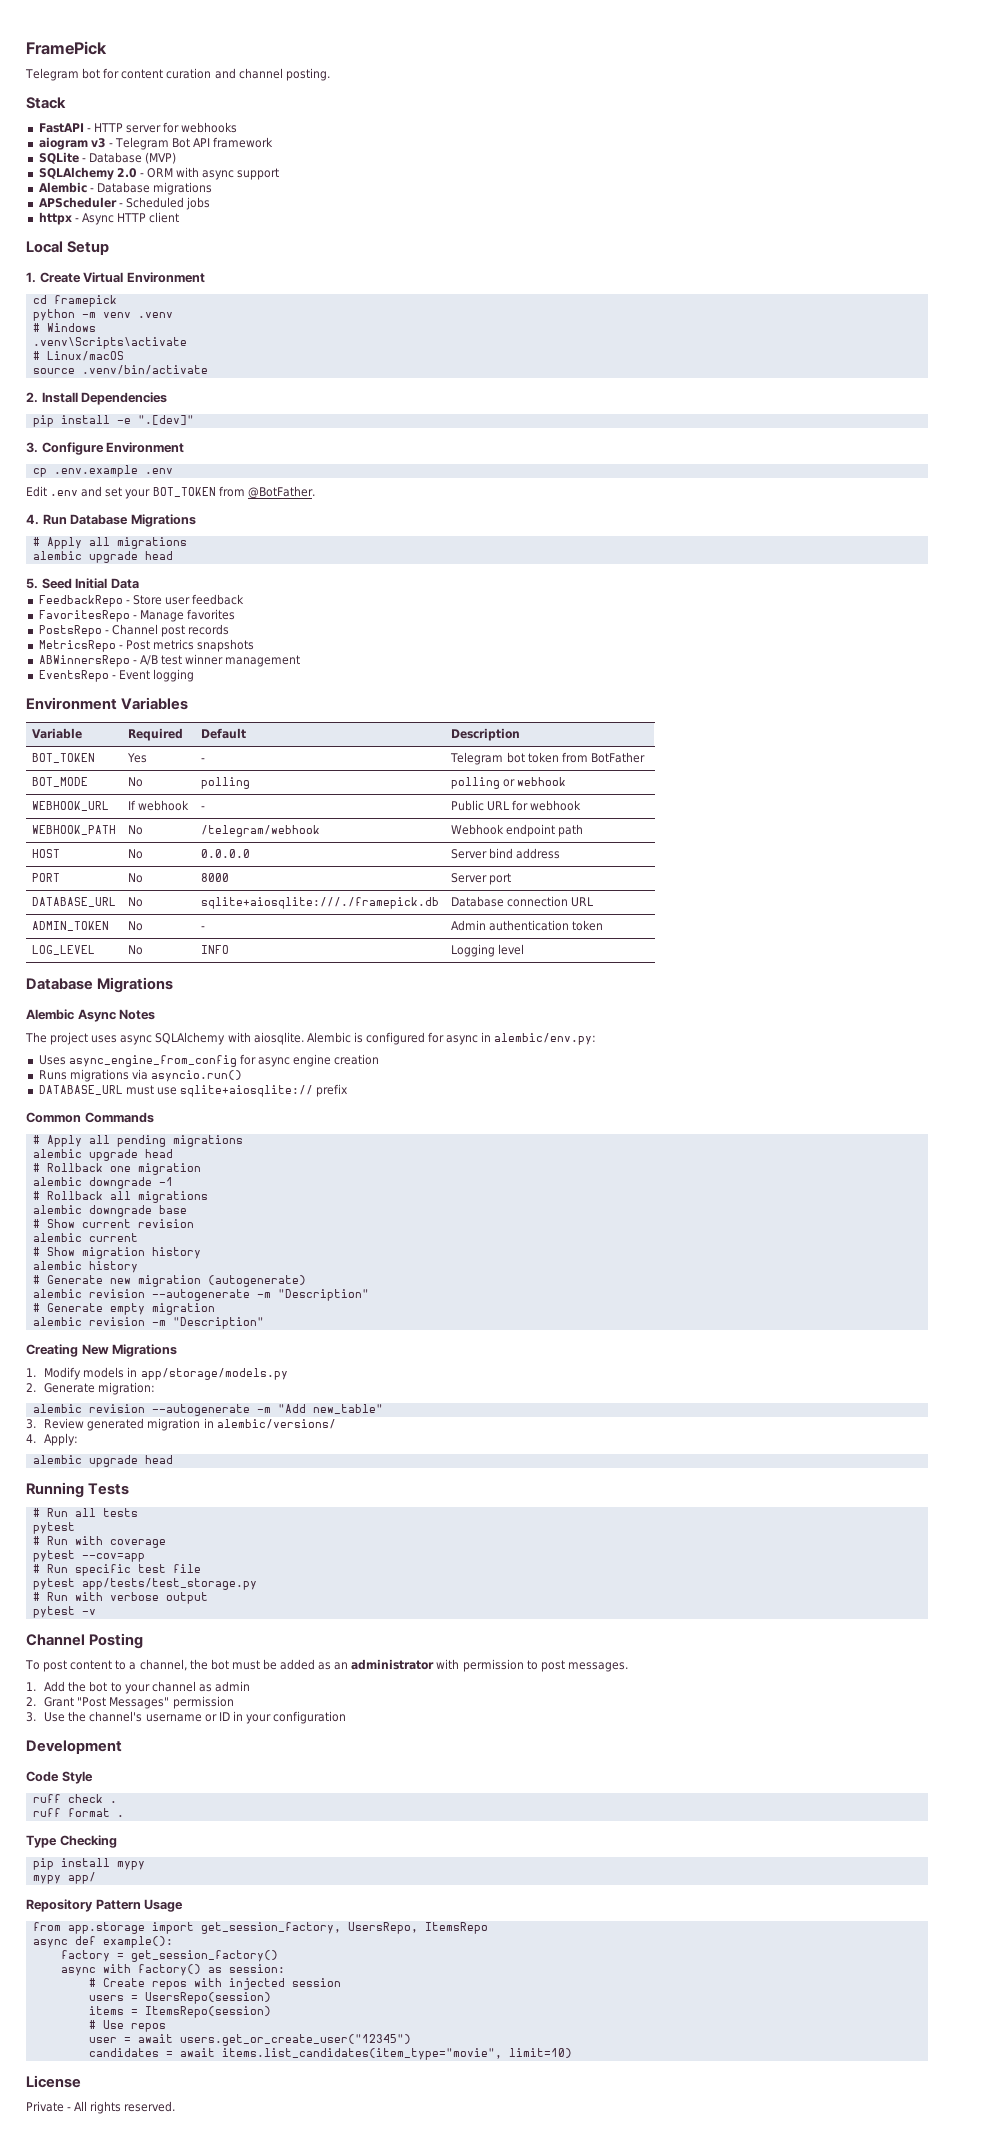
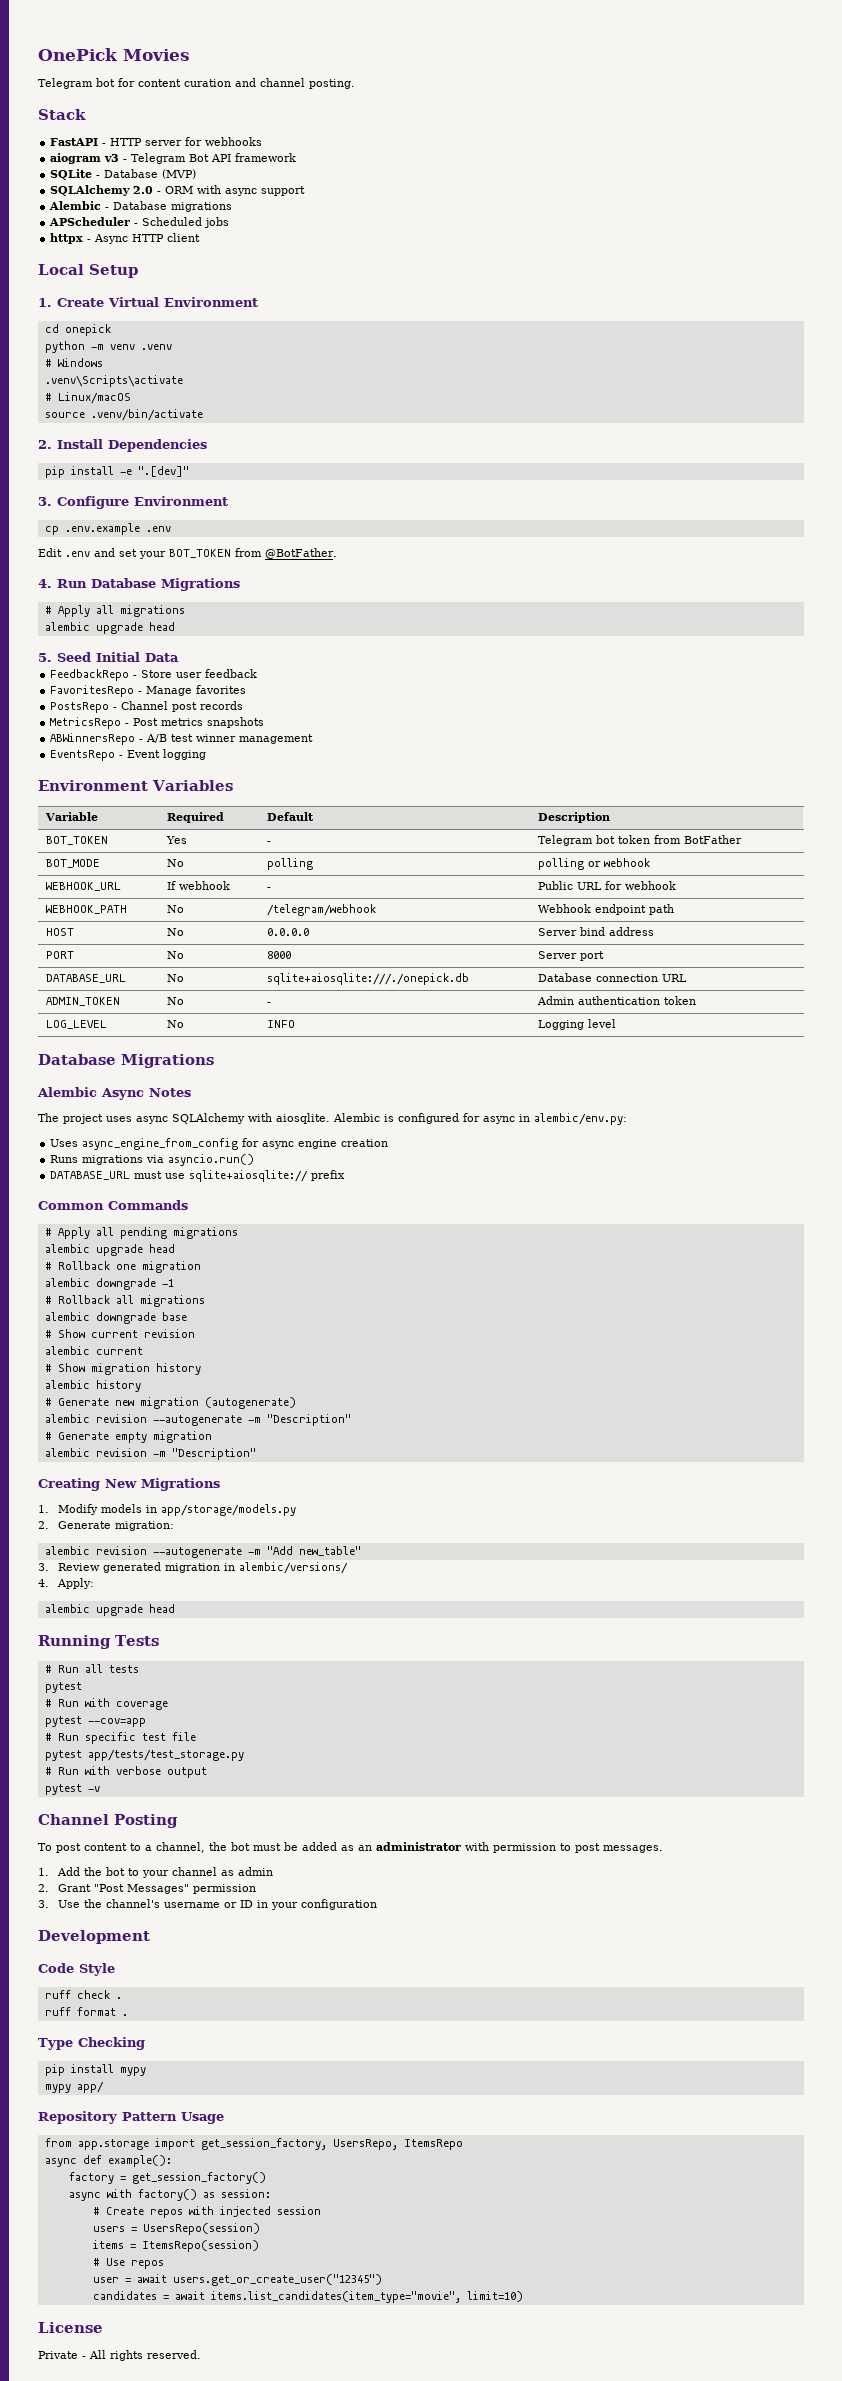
[26,41,107,55] FramePick -> [38,48,190,61] OnePick Movies
[53,295,117,307] framepick -> [64,324,111,336] onepick
[200,897,439,909] sqlite+aiosqlite:///./framepick.db -> [267,973,470,985] sqlite+aiosqlite:///./onepick.db

